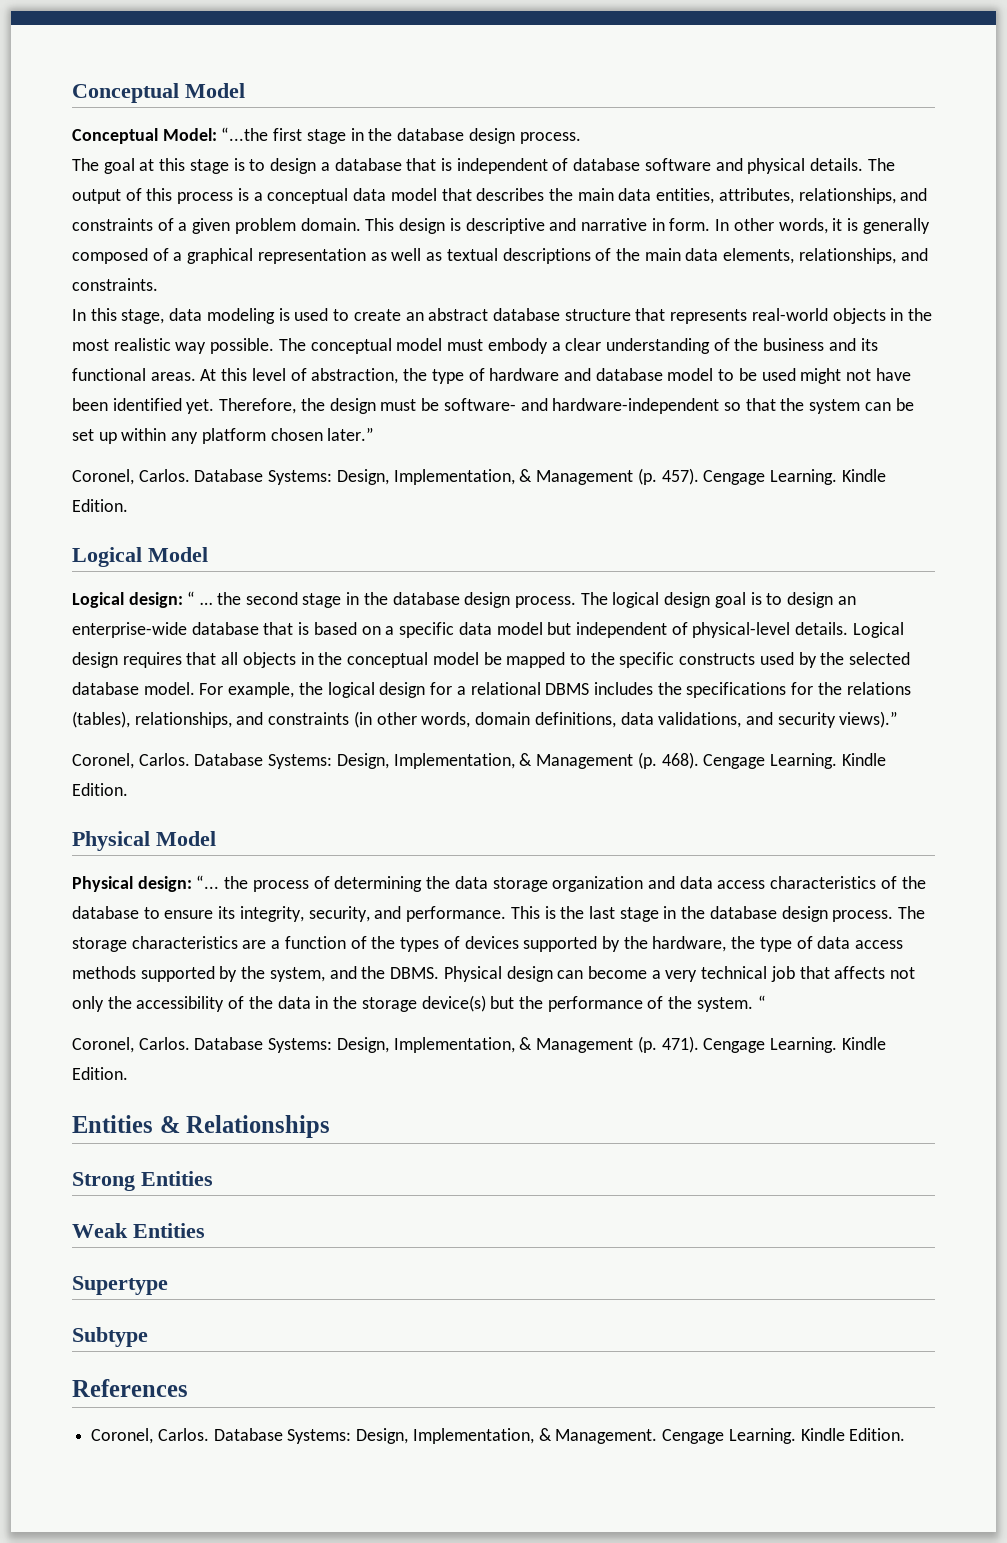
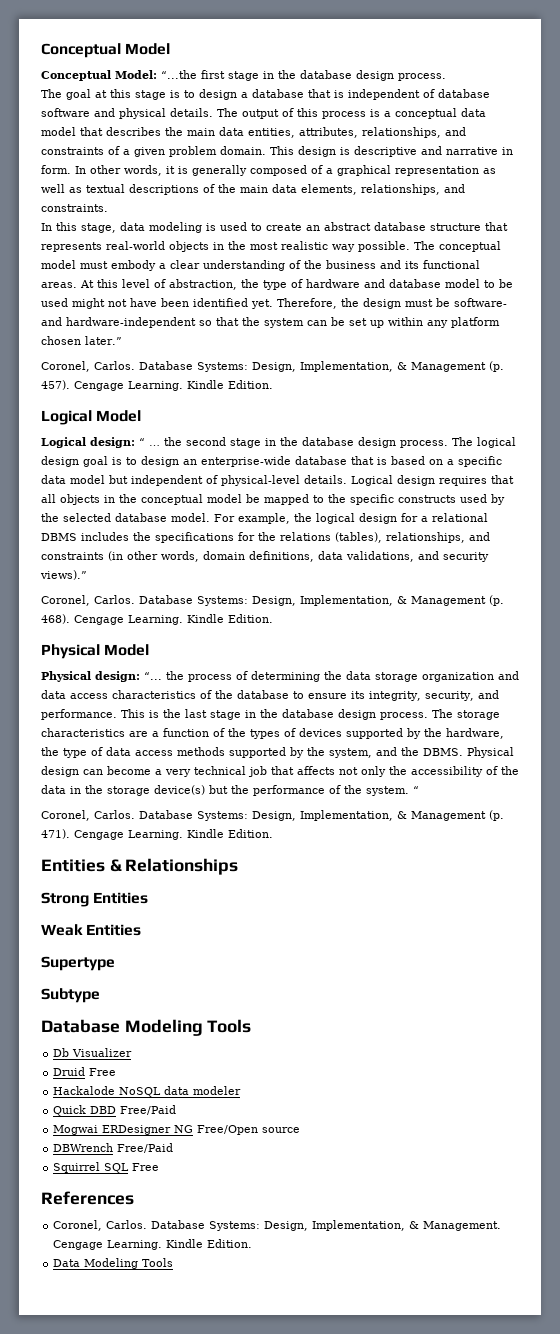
(148, 1337) none -> [41,1019,252,1036] [53,1048,133,1057] [53,1067,117,1076] [53,1086,242,1097] [53,1105,177,1116] [53,1125,301,1135] [53,1143,174,1153] [53,1162,160,1173] // Database Modeling Tools // Db Visualizer // Druid Free // Hackalode NoSQL data modeler // Quick DBD Free/Paid // Mogwai ERDesigner NG Free/Open source // DBWrench Free/Paid // Squirrel SQL Free
(906, 1434) none -> [53,1258,174,1269] // Data Modeling Tools

